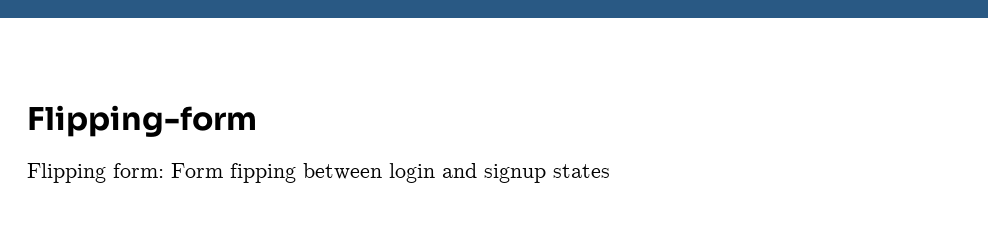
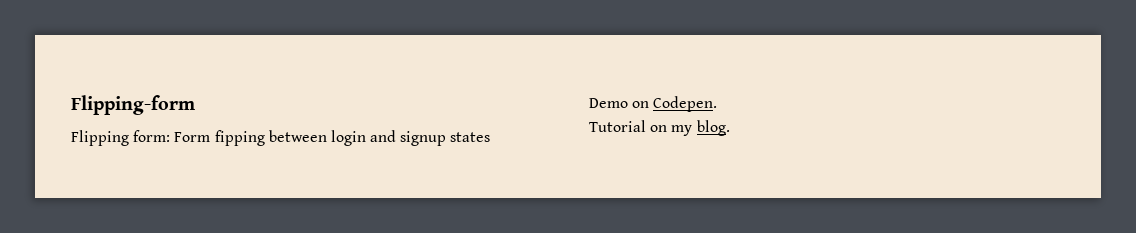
(610, 171) none -> [589,96,718,112] [589,120,730,136] // Demo on Codepen. // Tutorial on my blog.

